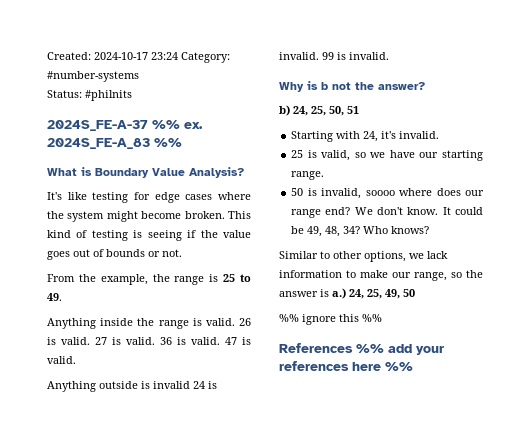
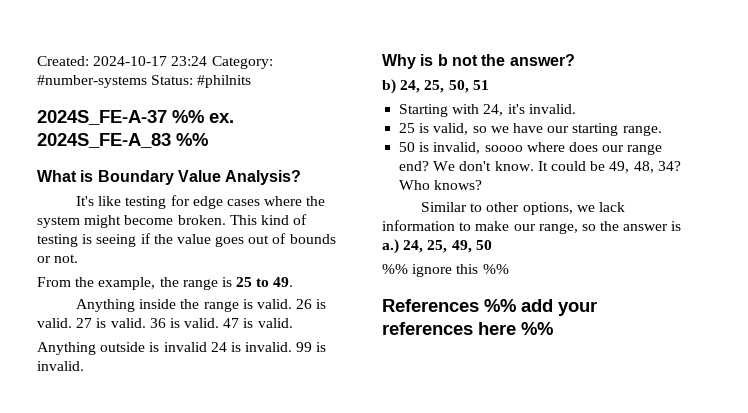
(139, 76) // -> (147, 81) none

